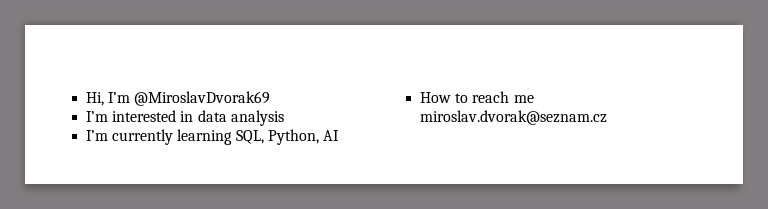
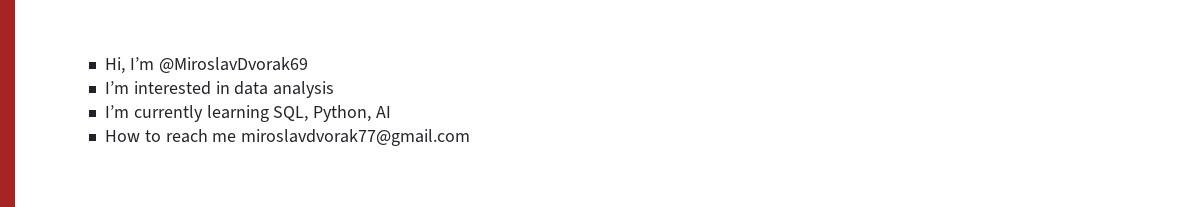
[420,110,608,125] miroslav.dvorak@seznam.cz -> [241,129,471,146] miroslavdvorak77@gmail.com

